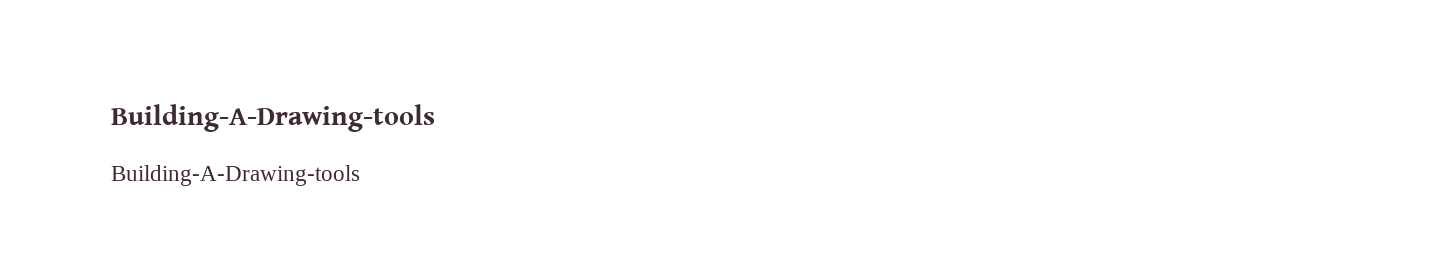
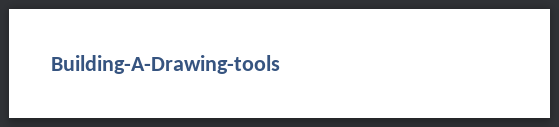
[111,104,435,132] [111,165,360,186] Building-A-Drawing-tools // Building-A-Drawing-tools -> [51,55,280,74] Building-A-Drawing-tools

